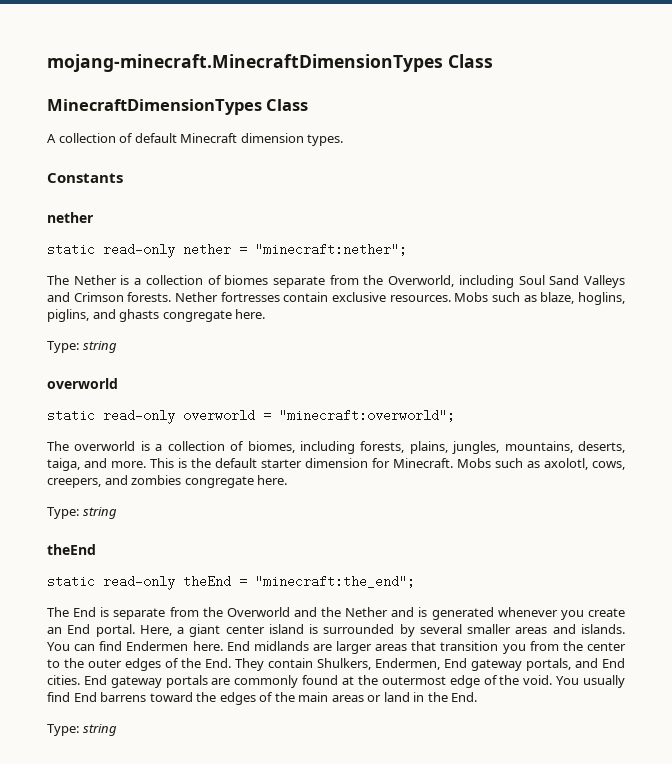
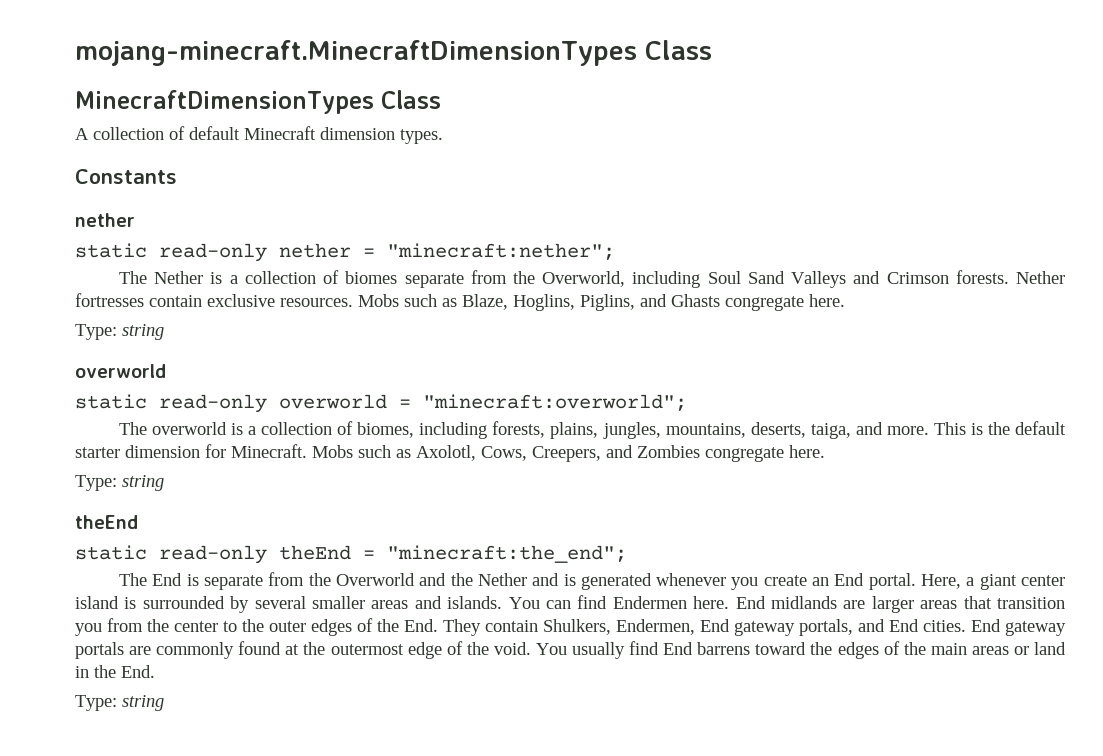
[540,292,626,305] [47,309,160,322] blaze, hoglins, piglins, and ghasts -> [462,294,720,311] Blaze, Hoglins, Piglins, and Ghasts
[544,458,625,470] [47,475,182,488] axolotl, cows, creepers, and zombies -> [416,445,700,462] Axolotl, Cows, Creepers, and Zombies

